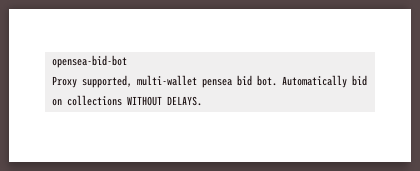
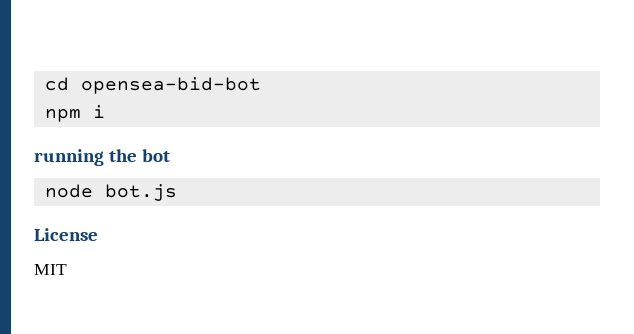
(51, 61) none -> [44,77,69,91] cd
[51,75,367,88] [51,95,202,106] Proxy supported, multi-wallet pensea bid bot. Automatically bid on collections WITHOUT DELAYS. -> [44,105,105,122] [34,149,170,166] [44,184,177,201] [34,228,98,241] [34,264,67,275] npm i // running the bot // node bot.js // License // MIT

